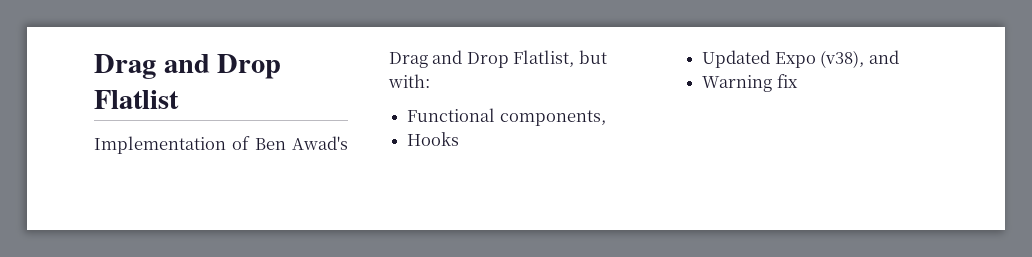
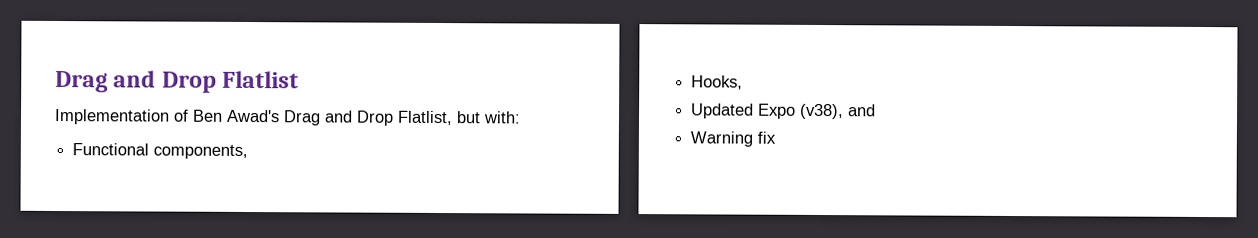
[407,132,460,146] Hooks -> [691,75,744,90] Hooks,

